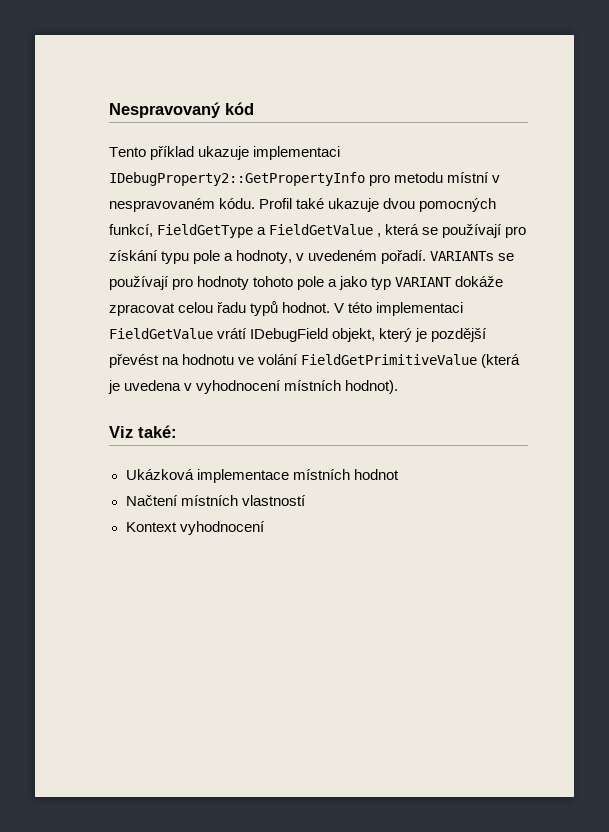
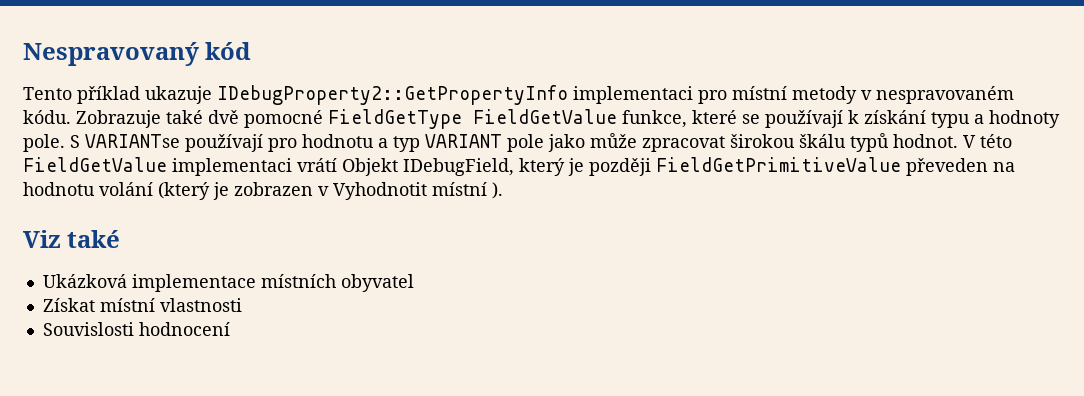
[253,146,341,160] [109,172,501,186] [109,198,497,212] [109,224,527,238] implementaci IDebugProperty2::GetPropertyInfo pro metodu místní v nespravovaném kódu. Profil také ukazuje dvou pomocných funkcí, FieldGetType a FieldGetValue , která se používají pro -> [217,85,1014,105] [23,109,859,129] IDebugProperty2::GetPropertyInfo implementaci pro místní metody v nespravovaném kódu. Zobrazuje také dvě pomocné FieldGetType FieldGetValue funkce, které se používají k
[193,250,515,264] [109,276,504,290] [109,301,464,316] [109,328,488,342] [109,354,521,368] [108,380,399,394] pole a hodnoty, v uvedeném pořadí. VARIANTs se používají pro hodnoty tohoto pole a jako typ VARIANT dokáže zpracovat celou řadu typů hodnot. V této implementaci FieldGetValue vrátí IDebugField objekt, který je pozdější převést na hodnotu ve volání FieldGetPrimitiveValue (která je uvedena v vyhodnocení místních hodnot). -> [974,110,1060,128] [23,133,1012,152] [23,157,1015,176] [23,182,503,200] a hodnoty pole. S VARIANTse používají pro hodnotu a typ VARIANT pole jako může zpracovat širokou škálu typů hodnot. V této FieldGetValue implementaci vrátí Objekt IDebugField, který je později FieldGetPrimitiveValue převeden na hodnotu volání (který je zobrazen v Vyhodnotit místní ).
[138,425,177,438] také: -> [67,230,121,248] také
[353,469,399,480] [125,495,306,506] [125,521,265,535] hodnot // Načtení místních vlastností // Kontext vyhodnocení -> [340,274,414,292] [42,298,242,312] [42,322,230,336] obyvatel // Získat místní vlastnosti // Souvislosti hodnocení

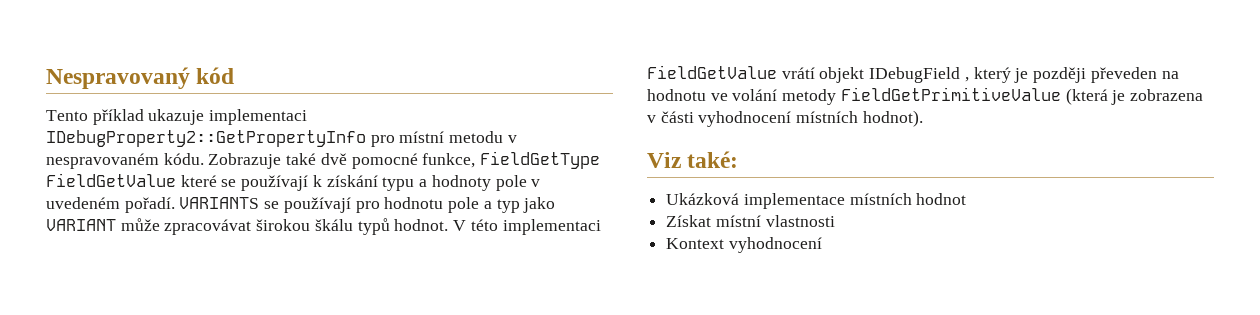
[217,85,693,105] IDebugProperty2::GetPropertyInfo implementaci -> [209,109,308,125] [46,130,366,147] implementaci IDebugProperty2::GetPropertyInfo
[792,86,857,104] metody -> [449,131,504,143] metodu
(323, 119) none -> [422,153,476,168] funkce,
[622,110,687,128] funkce, -> (176, 180) none
[23,134,180,152] pole. S VARIANTse -> [495,175,541,191] [46,197,280,213] pole v uvedeném pořadí. VARIANTS se
(374, 141) none -> [448,197,480,213] pole
[425,133,725,152] VARIANT pole jako může zpracovat -> [523,197,556,213] [46,218,252,235] jako VARIANT může zpracovávat
[23,157,514,176] FieldGetValue implementaci vrátí Objekt IDebugField, -> [502,219,601,235] [647,65,969,83] implementaci FieldGetValue vrátí objekt IDebugField ,
[656,157,901,172] FieldGetPrimitiveValue -> (1087, 75) none
[99,182,503,200] volání (který je zobrazen v Vyhodnotit místní ). -> [710,87,1204,105] [647,110,923,127] ve volání metody FieldGetPrimitiveValue (která je zobrazena v části vyhodnocení místních hodnot).
[67,230,121,248] také -> [687,151,739,168] také:
[340,274,414,292] obyvatel -> [916,193,967,205] hodnot
[42,322,230,336] Souvislosti hodnocení -> [666,237,822,253] Kontext vyhodnocení

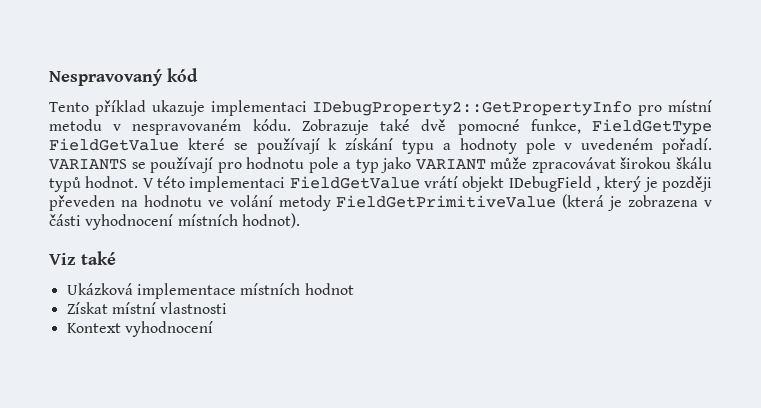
[687,151,739,168] také: -> [81,251,116,265] také

